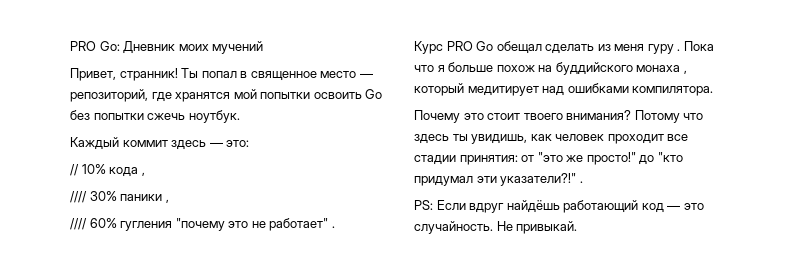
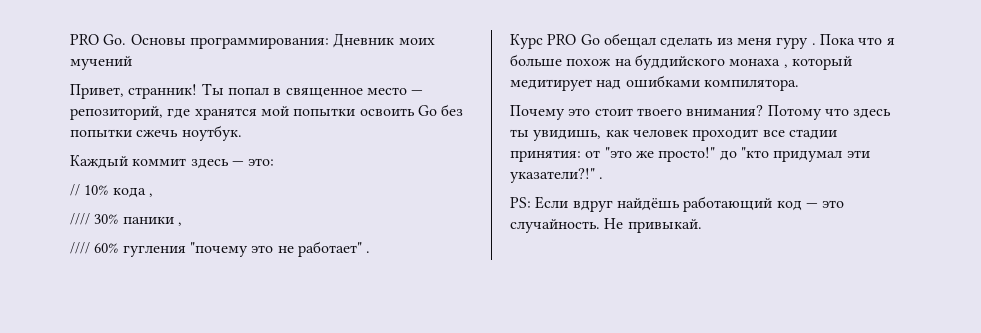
[70,41,120,51] PRO Go: -> [70,34,329,49] PRO Go. Основы программирования:

